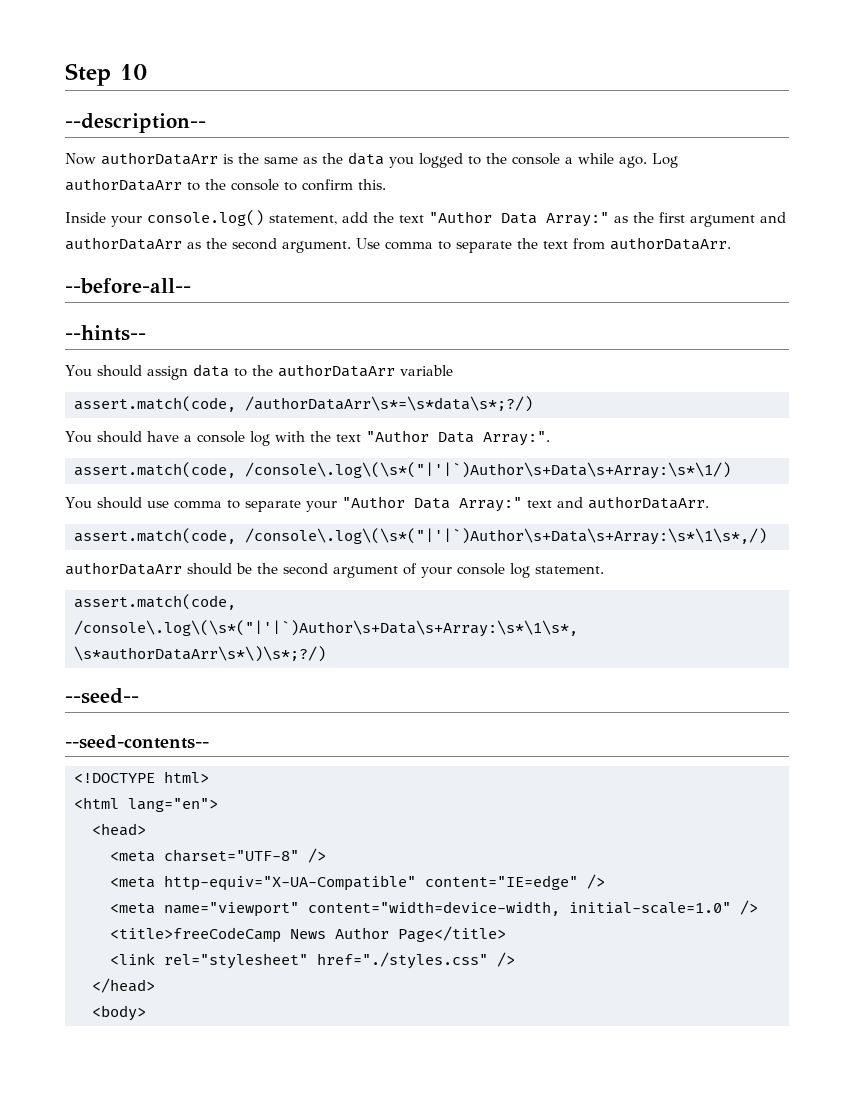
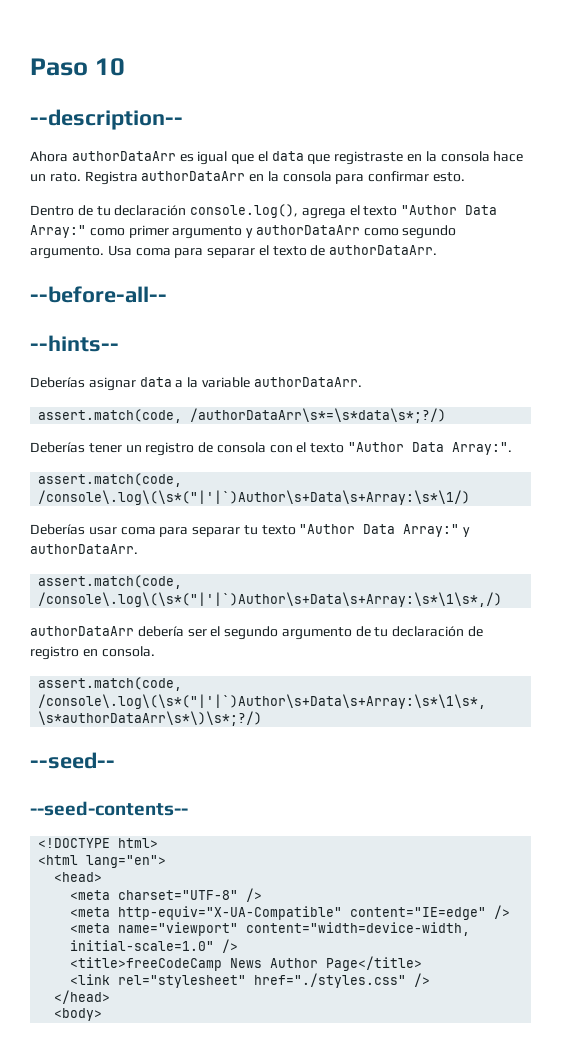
[65,63,111,86] Step -> [30,58,88,76] Paso
[65,152,678,168] [65,178,386,191] [65,210,786,227] [65,237,731,253] [65,278,191,294] [65,325,146,341] [65,364,395,380] Now authorDataArr is the same as the data you logged to the console a while ago. Log authorDataArr to the console to confirm this. // Inside your console.log() statement, add the text "Author Data Array:" as the first argument and authorDataArr as the second argument. Use comma to separate the text from authorDataArr. // --before-all-- // --hints-- // You should assign data to the authorDataArr -> [30,151,524,165] [30,171,466,185] [30,204,498,219] [30,225,457,239] [30,245,438,259] [30,286,167,303] [30,335,119,352] [30,377,199,391] Ahora authorDataArr es igual que el data que registraste en la consola hace un rato. Registra authorDataArr en la consola para confirmar esto. // Dentro de tu declaración console.log(), agrega el texto "Author Data Array:" como primer argumento y authorDataArr como segundo argumento. Usa coma para separar el texto de authorDataArr. // --before-all-- // --hints-- // Deberías asignar data a la
(453, 370) none -> [253,377,362,387] authorDataArr.
[65,431,361,446] You should have a console log with the text -> [30,442,345,456] Deberías tener un registro de consola con el texto
[65,496,583,512] You should use comma to separate your "Author Data Array:" text and -> [30,524,471,537] Deberías usar coma para separar tu texto "Author Data Array:" y
[187,563,604,578] should be the second argument of your console log statement. -> [137,626,484,640] [30,646,155,660] debería ser el segundo argumento de tu declaración de registro en consola.

